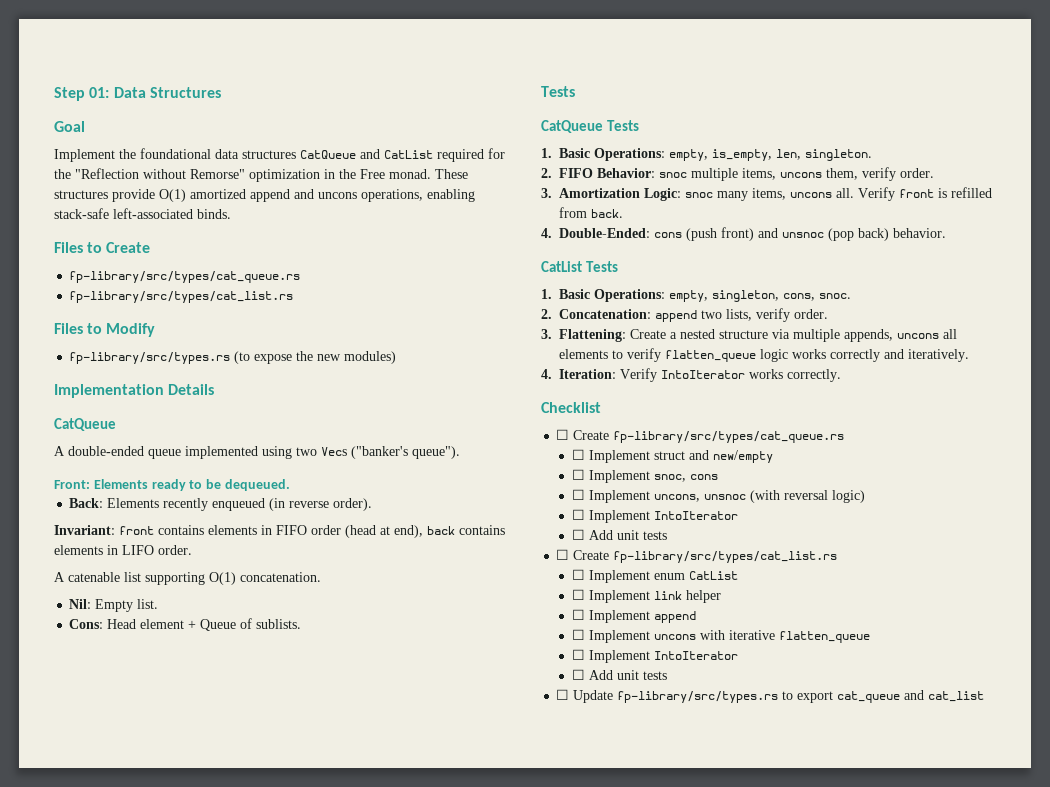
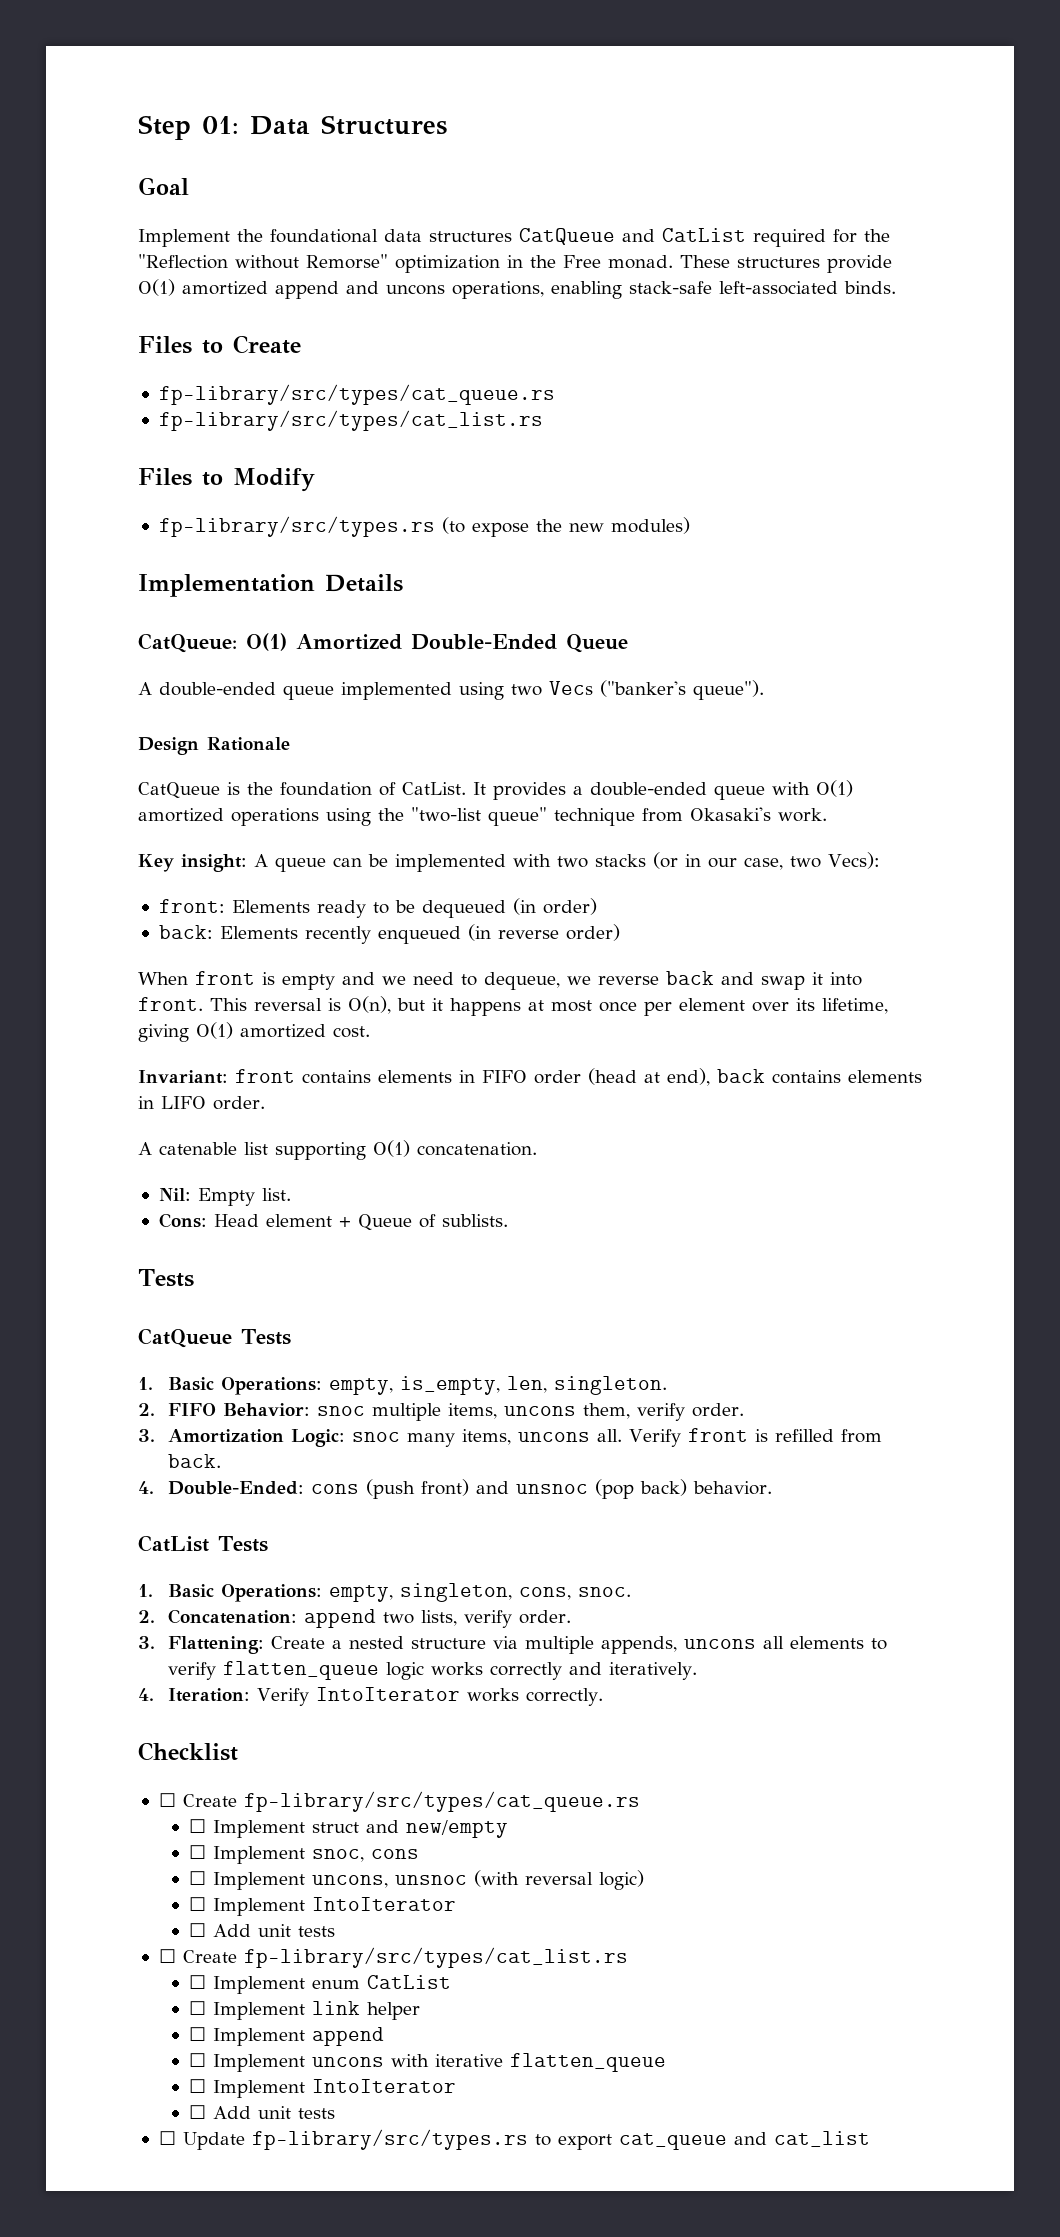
[54,418,116,431] CatQueue -> [138,633,628,653] CatQueue: O(1) Amortized Double-Ended Queue
[54,479,290,491] [69,498,104,508] Front: Elements ready to be dequeued. // Back: -> [138,737,290,755] [138,780,853,800] [138,807,827,826] [138,852,880,872] [158,898,597,918] [158,925,213,939] Design Rationale // CatQueue is the foundation of CatList. It provides a double-ended queue with O(1) amortized operations using the "two-list queue" technique from Okasaki's work. // Key insight: A queue can be implemented with two stacks (or in our case, two Vecs): // front: Elements ready to be dequeued (in order) // back:
[333,498,373,511] order). -> [565,924,620,941] [138,971,862,990] [138,996,888,1016] [138,1022,370,1042] order) // When front is empty and we need to dequeue, we reverse back and swap it into front. This reversal is O(n), but it happens at most once per element over its lifetime, giving O(1) amortized cost.

